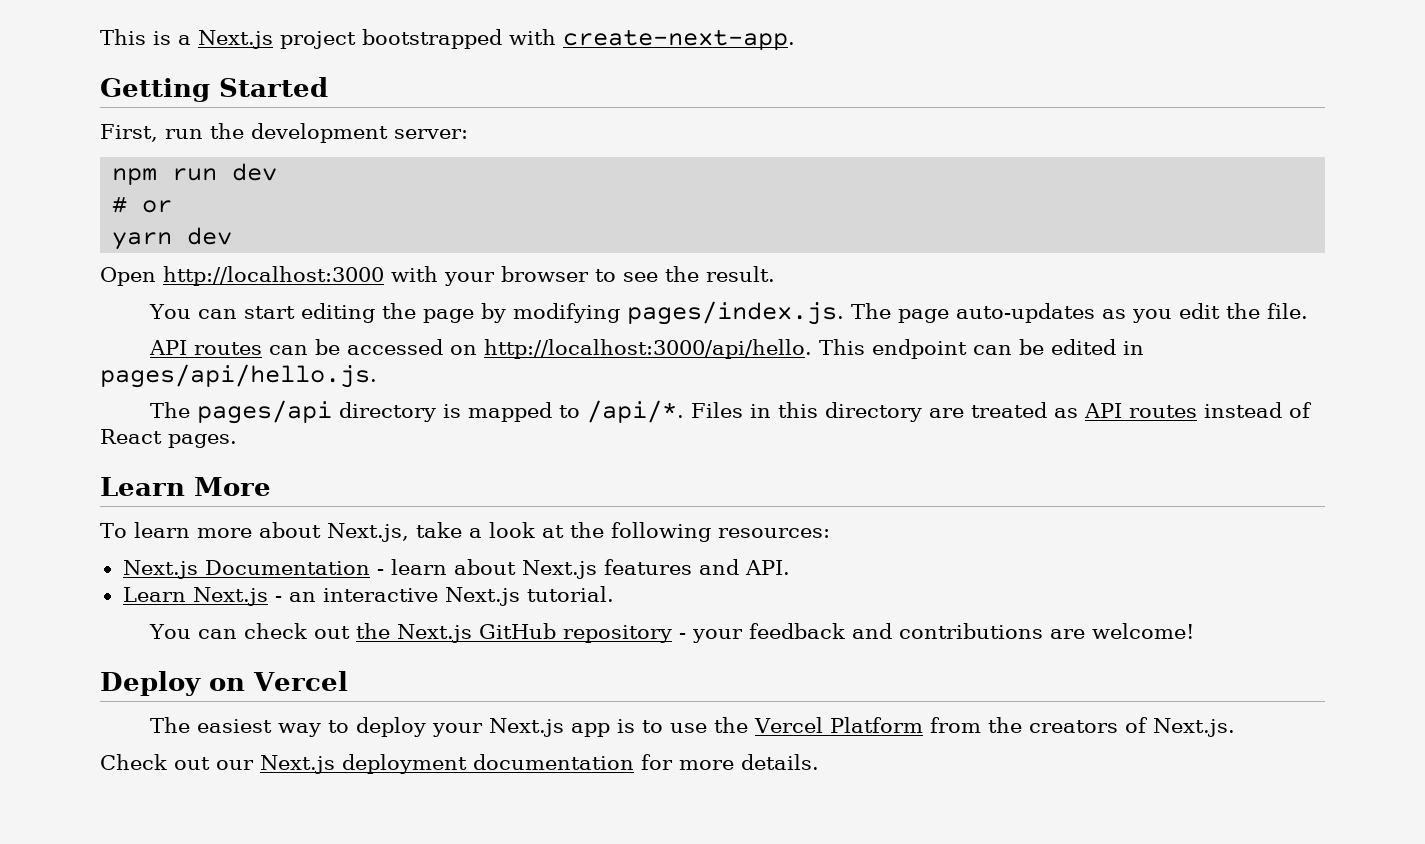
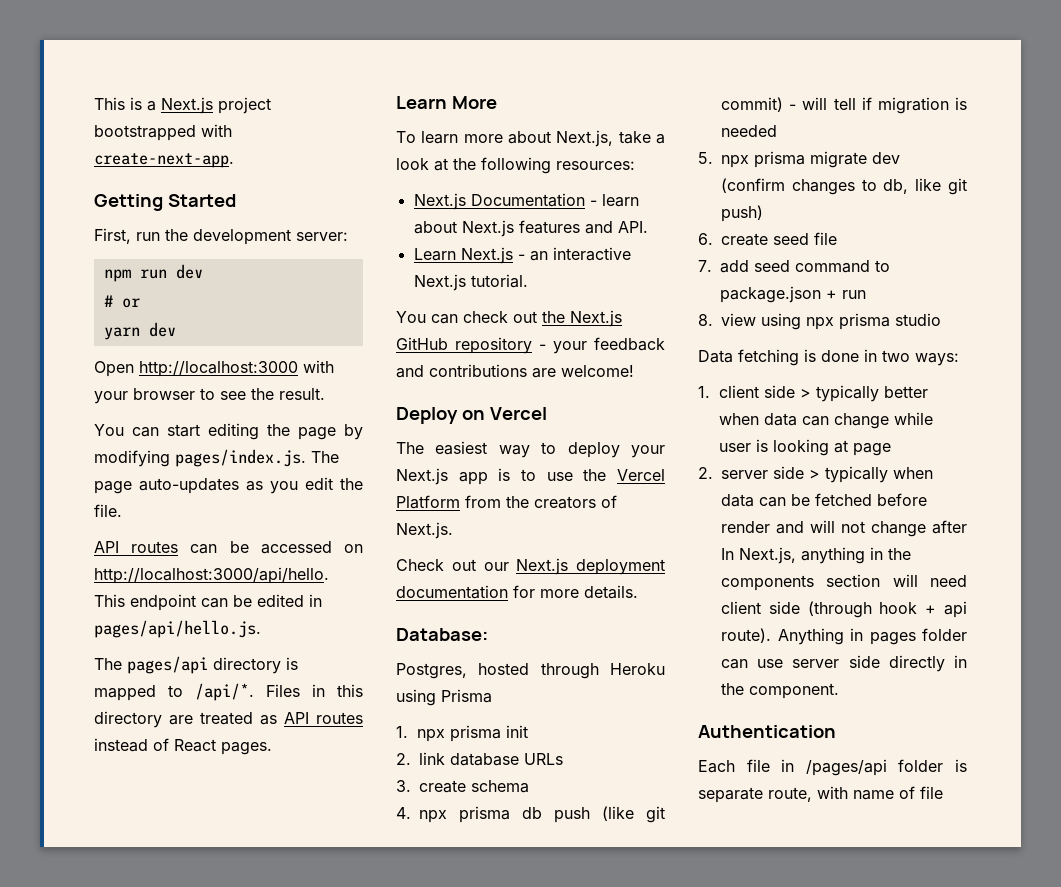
(819, 762) none -> [396,628,488,641] [396,663,665,679] [396,689,492,706] [396,725,529,742] [396,752,563,766] [396,780,529,793] [396,806,665,823] [721,97,967,114] [721,125,777,137] [698,151,900,168] [721,178,967,195] [721,205,763,222] [698,232,837,246] [698,260,890,273] [720,286,866,303] [698,313,941,330] [698,349,959,366] [698,385,929,402] [719,412,934,429] [719,439,892,456] [698,466,933,483] [721,493,927,507] [721,520,967,537] [721,547,911,564] [721,574,967,591] [721,601,967,618] [721,628,967,645] [721,655,967,672] [721,683,839,699] [698,725,836,738] [698,759,967,776] [698,786,943,803] // Database: // Postgres, hosted through Heroku using Prisma // 1. npx prisma init // 2. link database URLs // 3. create schema // 4. npx prisma db push (like git commit) - will tell if migration is needed // 5. npx prisma migrate dev (confirm changes to db, like git push) // 6. create seed file // 7. add seed command to package.json + run // 8. view using npx prisma studio // Data fetching is done in two ways: // 1. client side > typically better when data can change while user is looking at page // 2. server side > typically when data can be fetched before render and will not change after In Next.js, anything in the components section will need client side (through hook + api route). Anything in pages folder can use server side directly in the component. // Authentication // Each file in /pages/api folder is separate route, with name of file

